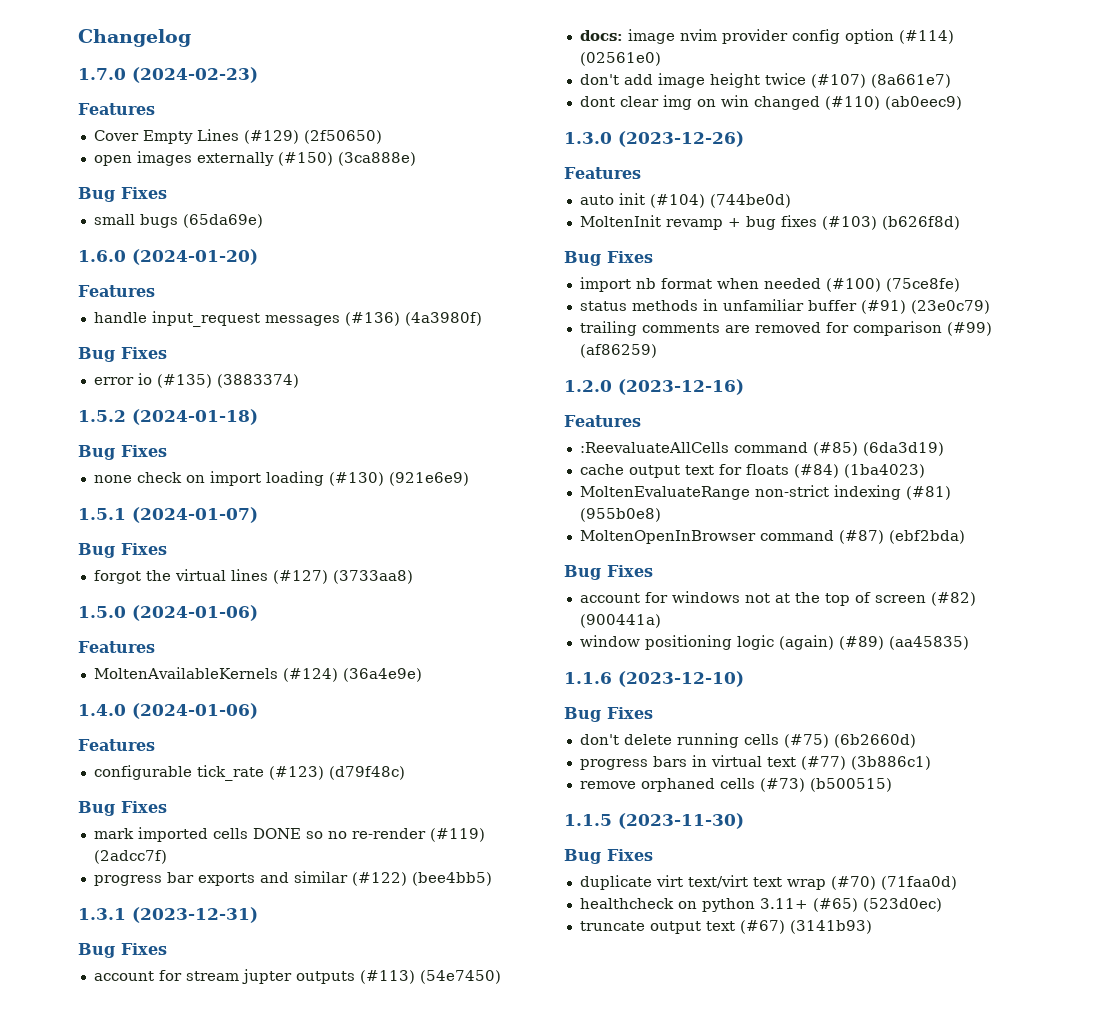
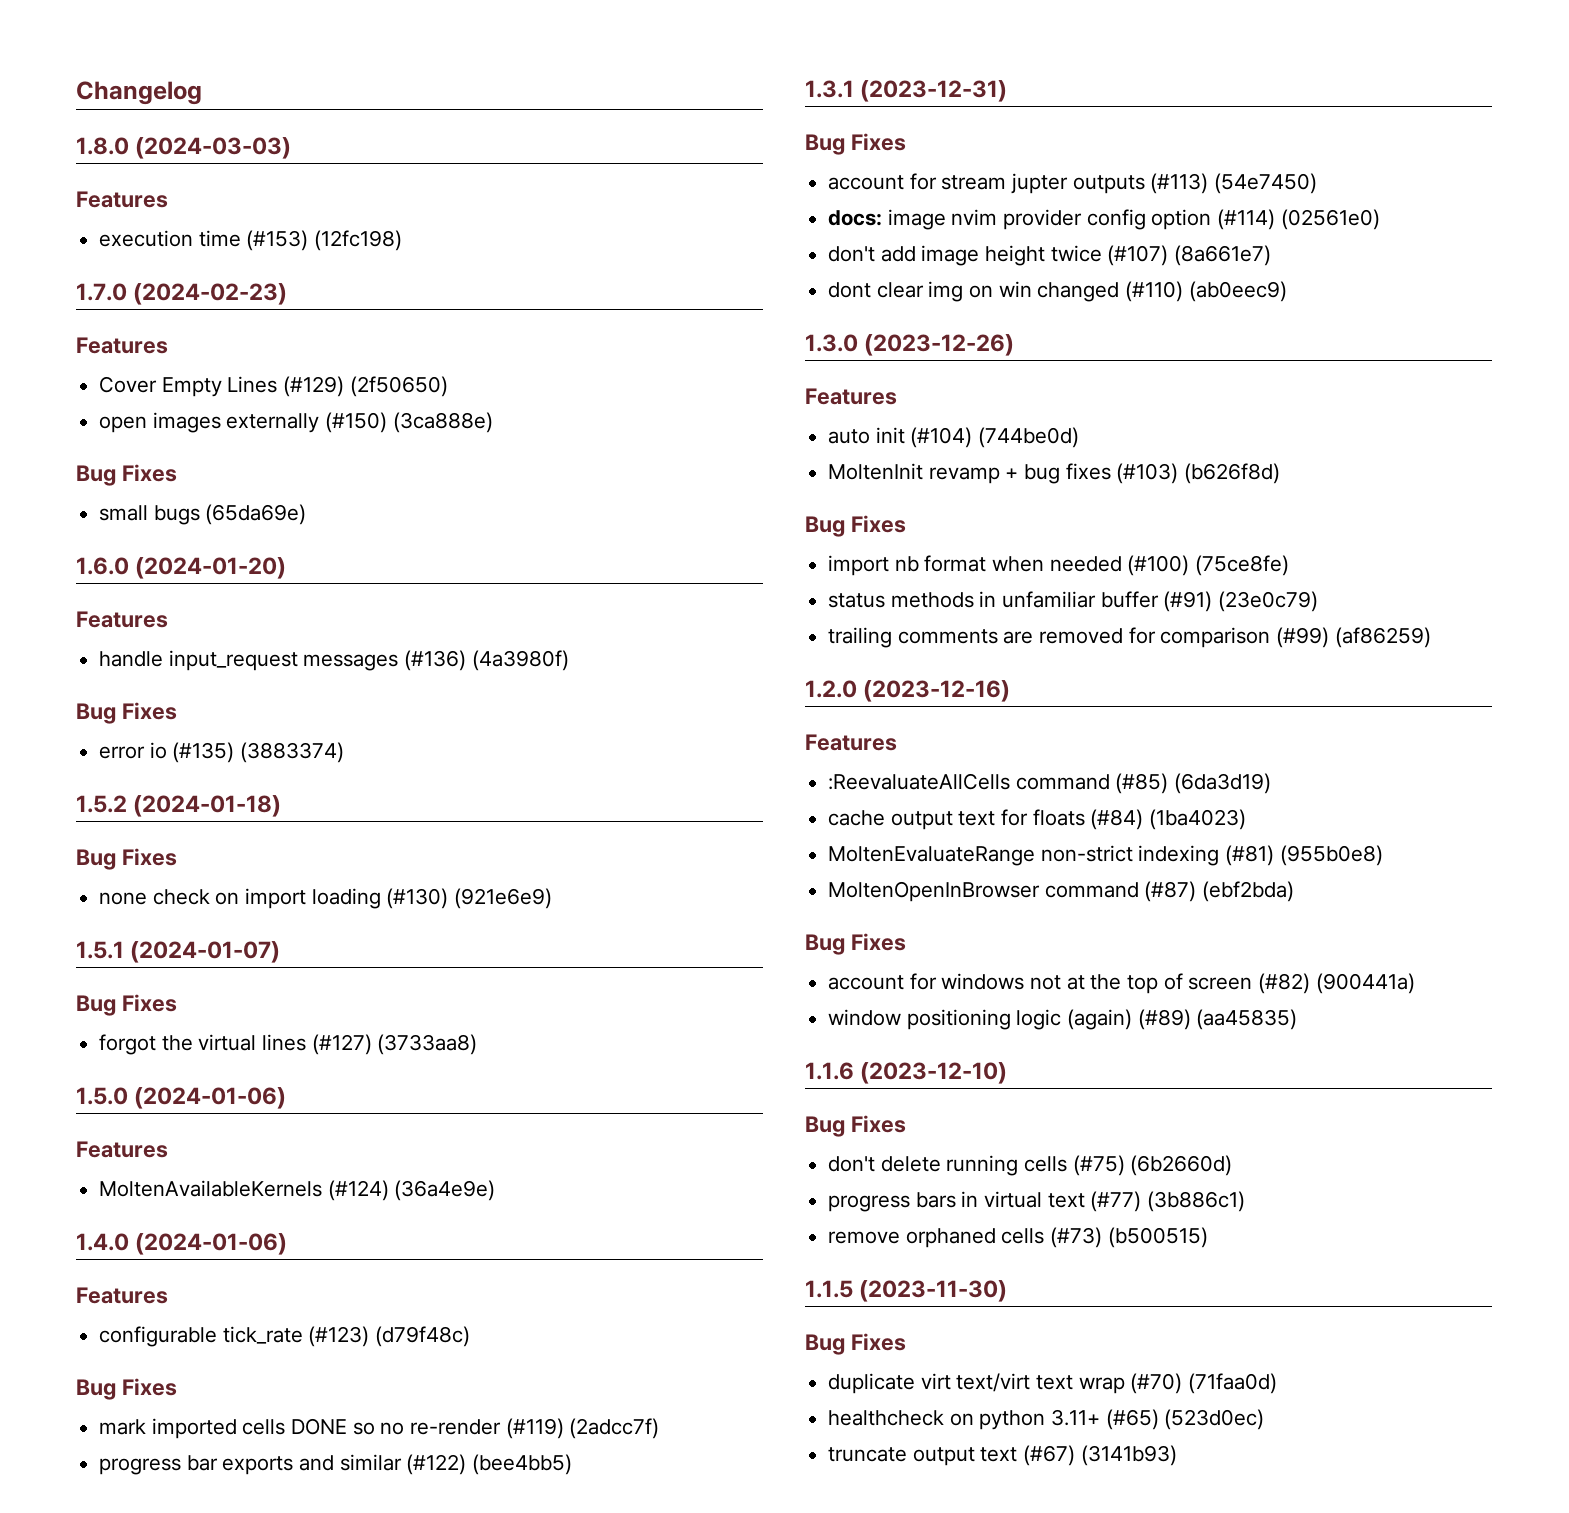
(191, 38) none -> [76,137,292,159] [76,191,168,208] [99,230,403,251] // 1.8.0 (2024-03-03) // Features // execution time (#153) (12fc198)

